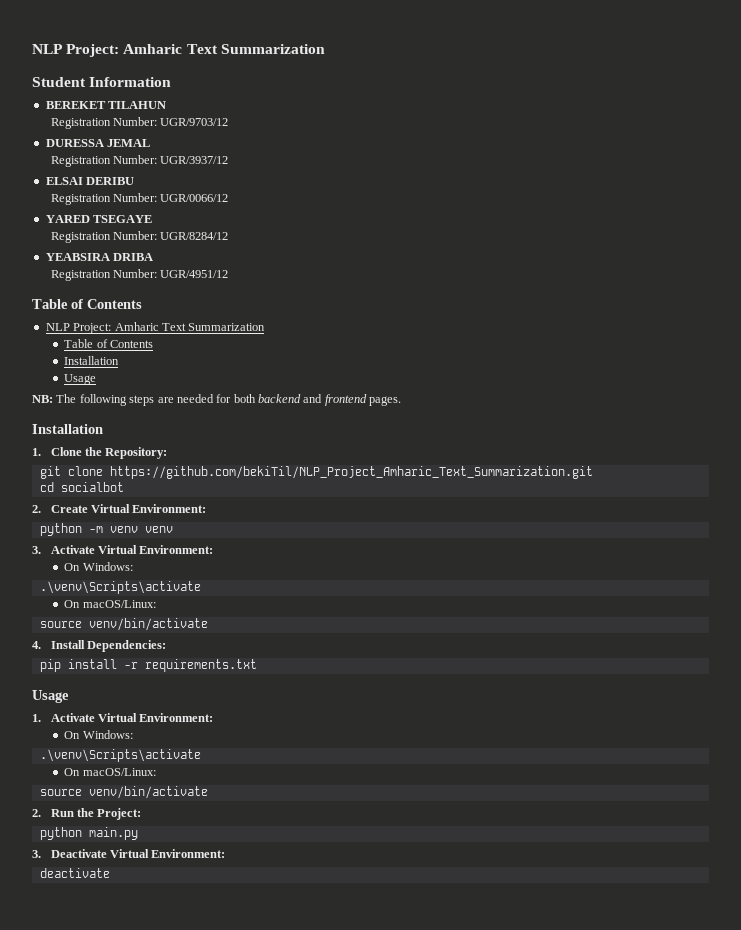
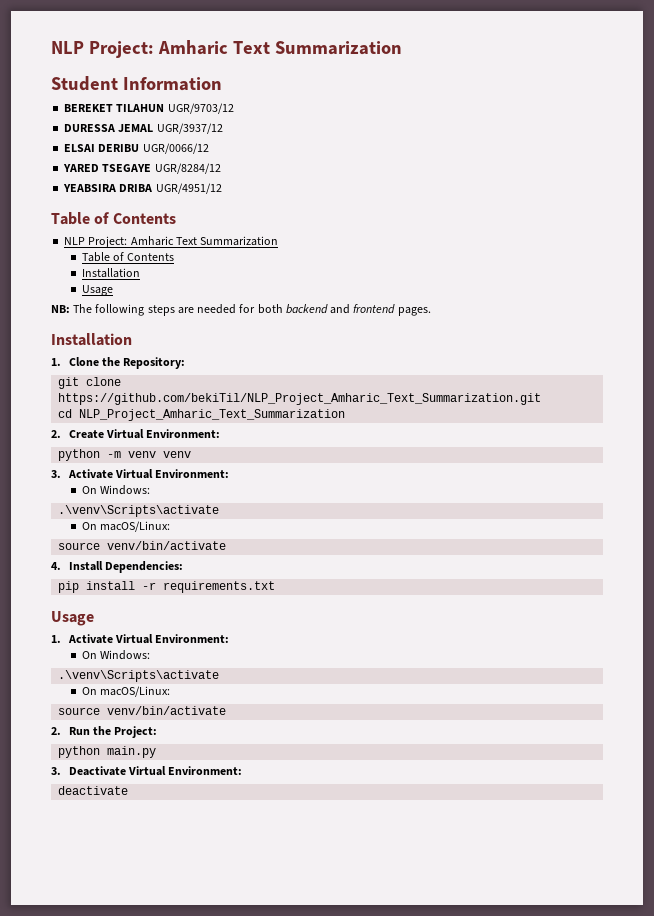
[50,117,157,129] // Registration Number: -> (165, 108) none
[50,155,157,167] // Registration Number: -> (154, 128) none
[50,193,157,205] // Registration Number: -> (140, 148) none
[50,231,157,243] // Registration Number: -> (152, 168) none
[50,269,157,281] // Registration Number: -> (153, 188) none
[60,482,124,492] socialbot -> [79,409,346,421] NLP_Project_Amharic_Text_Summarization

